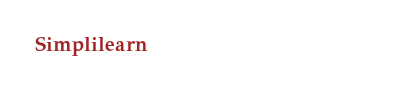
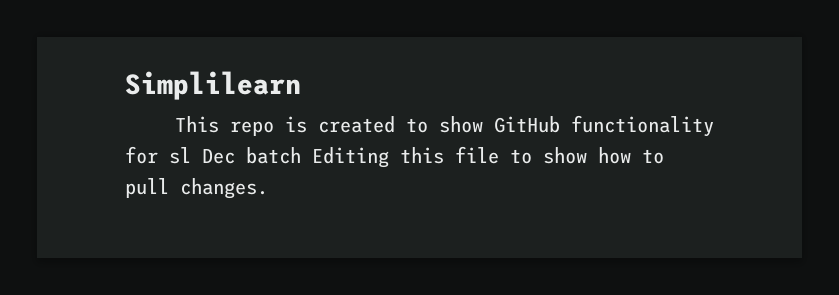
(148, 46) none -> [174,115,714,137] [125,146,664,168] [125,178,268,199] // This repo is created to show GitHub functionality for sl Dec batch Editing this file to show how to pull changes.

